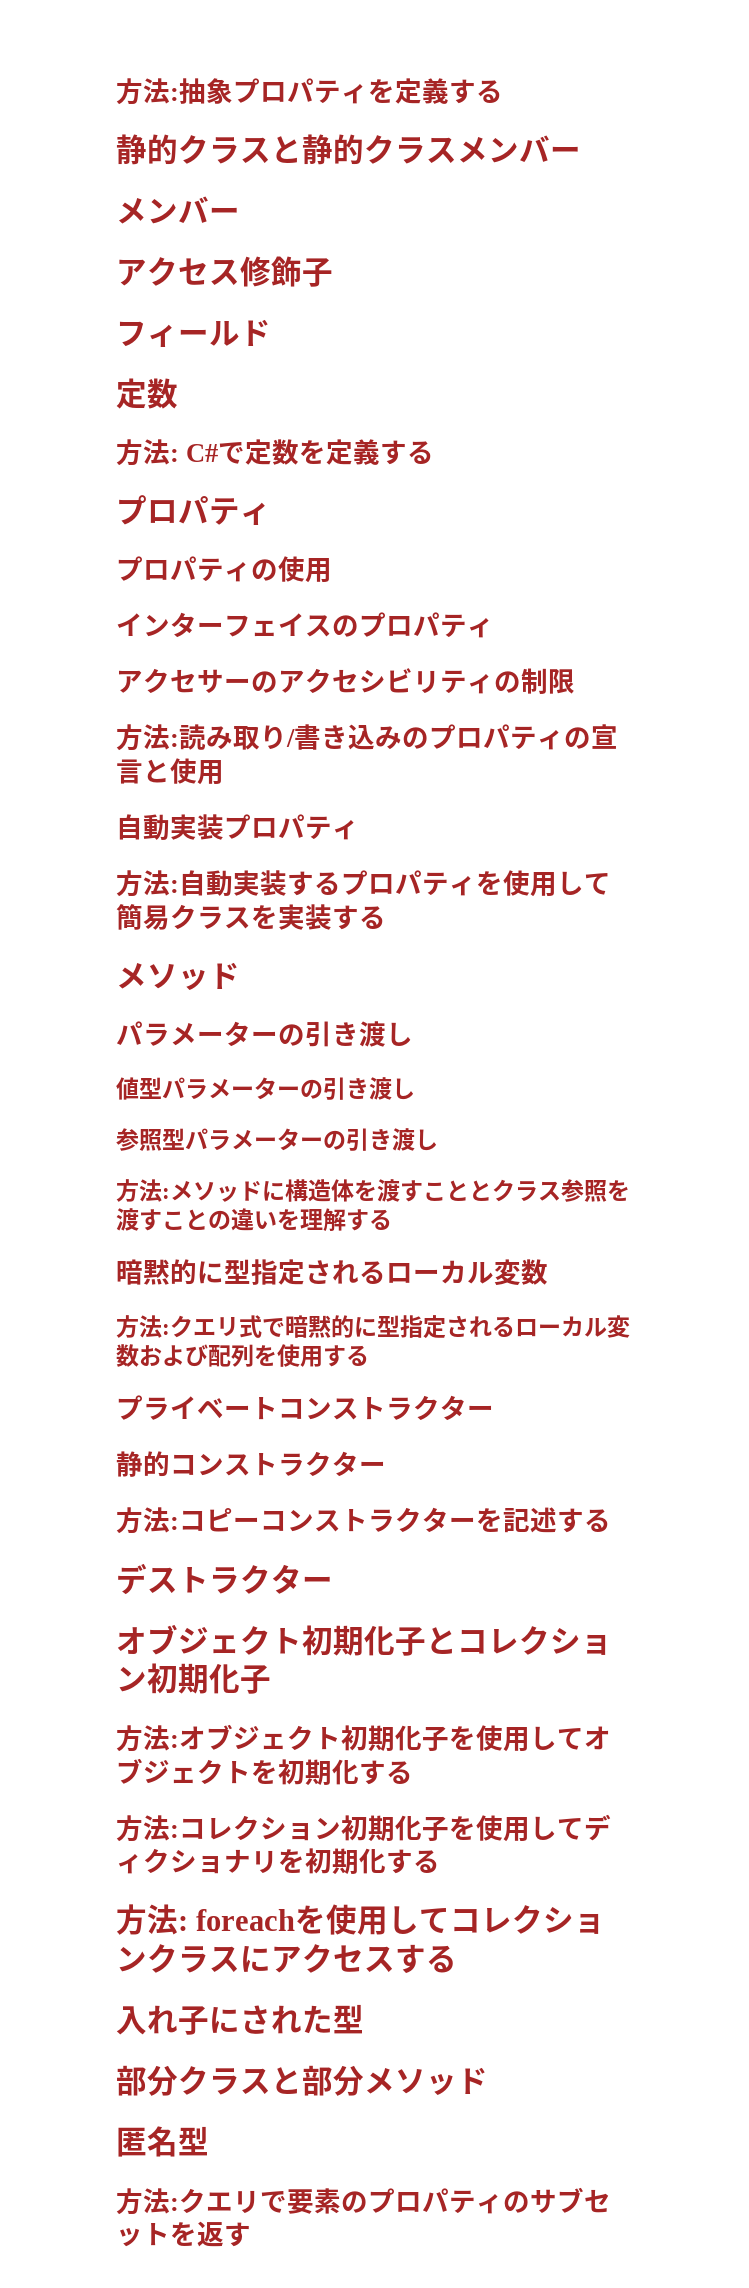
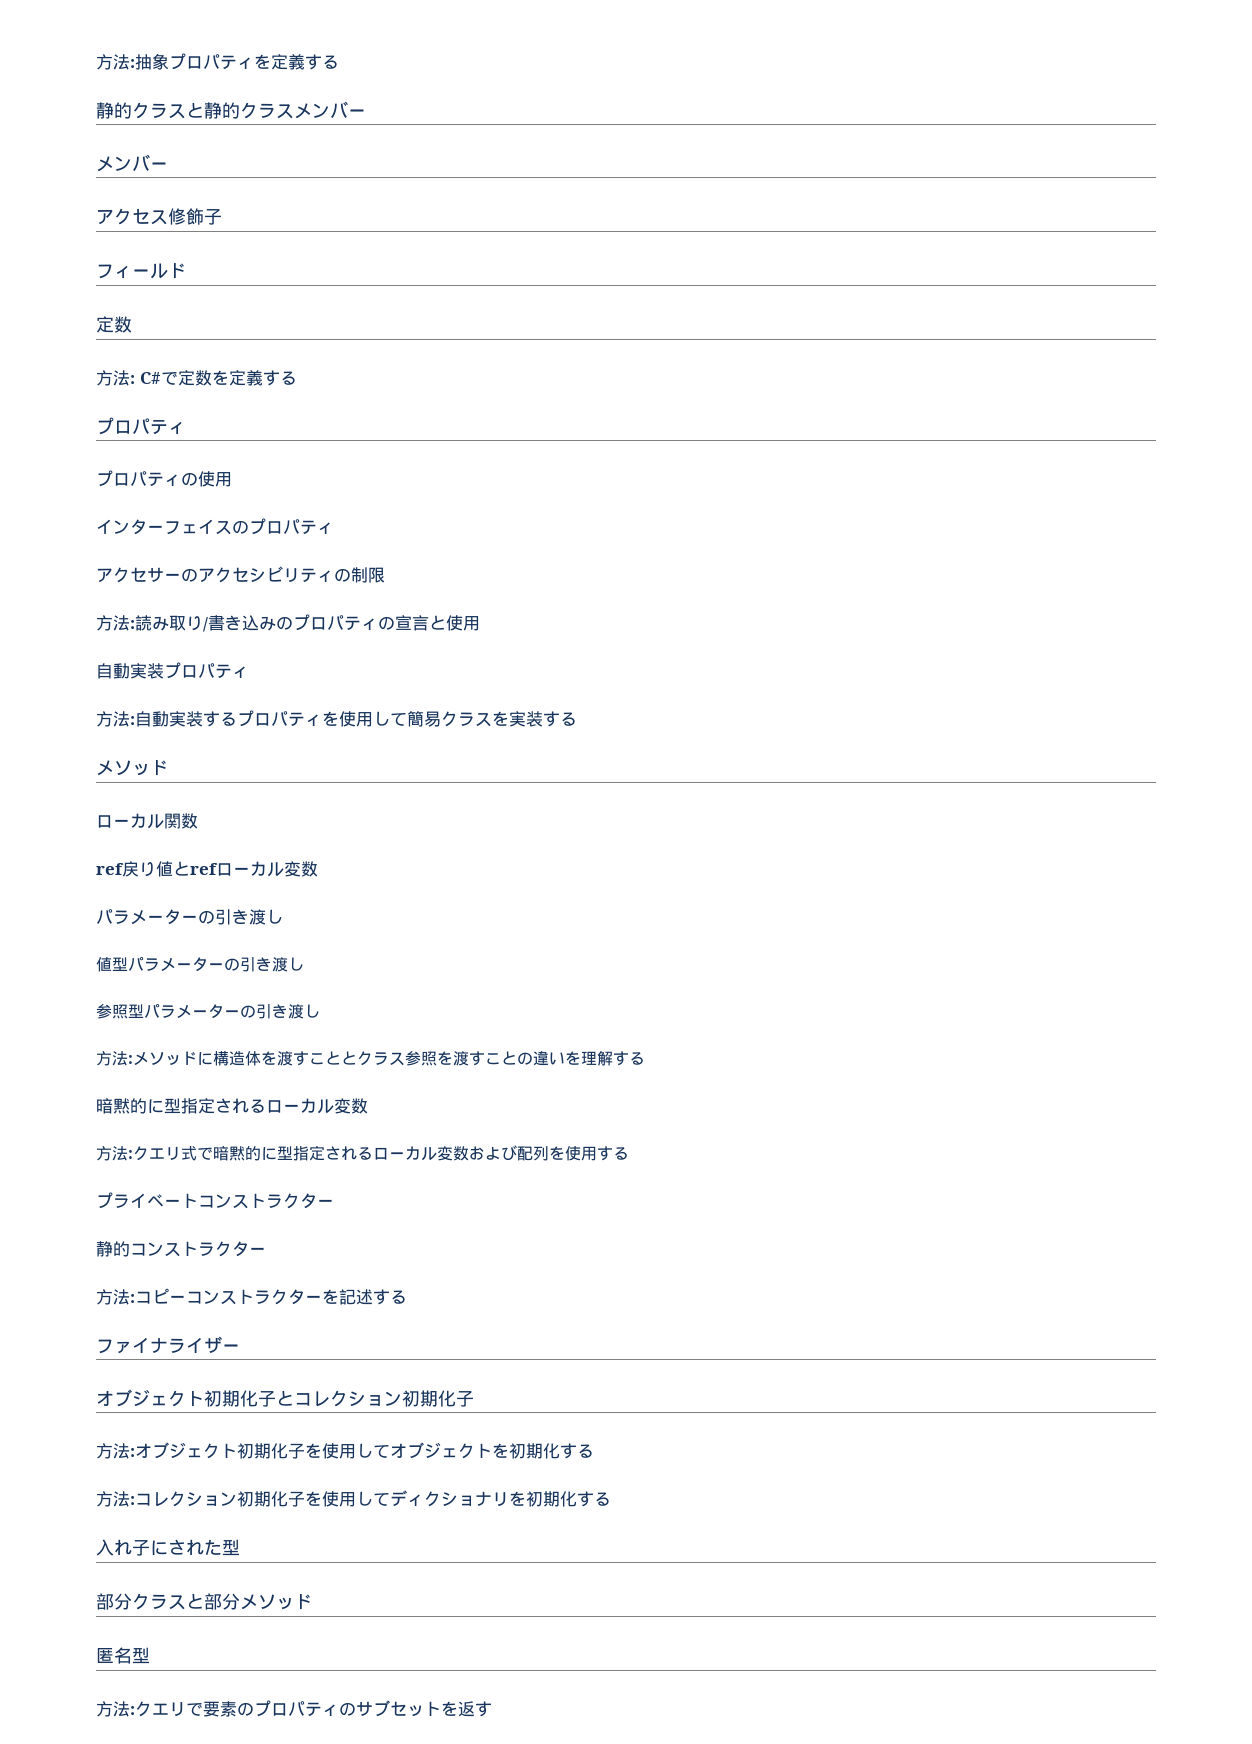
(240, 975) none -> [96,813,198,829] [96,861,318,877] // ローカル関数 // ref戻り値とrefローカル変数
[116,1563,302,1595] デストラクタ -> [96,1336,222,1354] ファイナライザ
[116,1904,606,1935] [116,1944,457,1974] // 方法: foreachを使用してコレクションクラスにアクセスする -> (611, 1499) none

